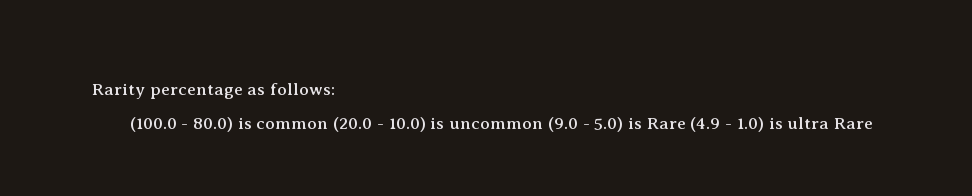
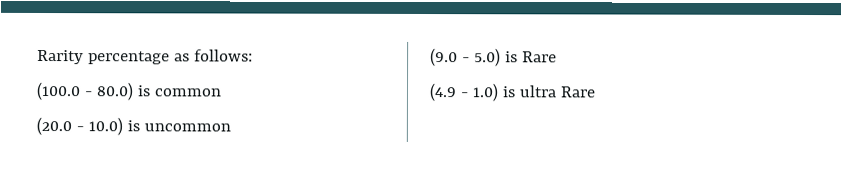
(329, 125) none -> (221, 92) //
(544, 125) none -> (231, 127) //
(686, 123) none -> (557, 57) //

